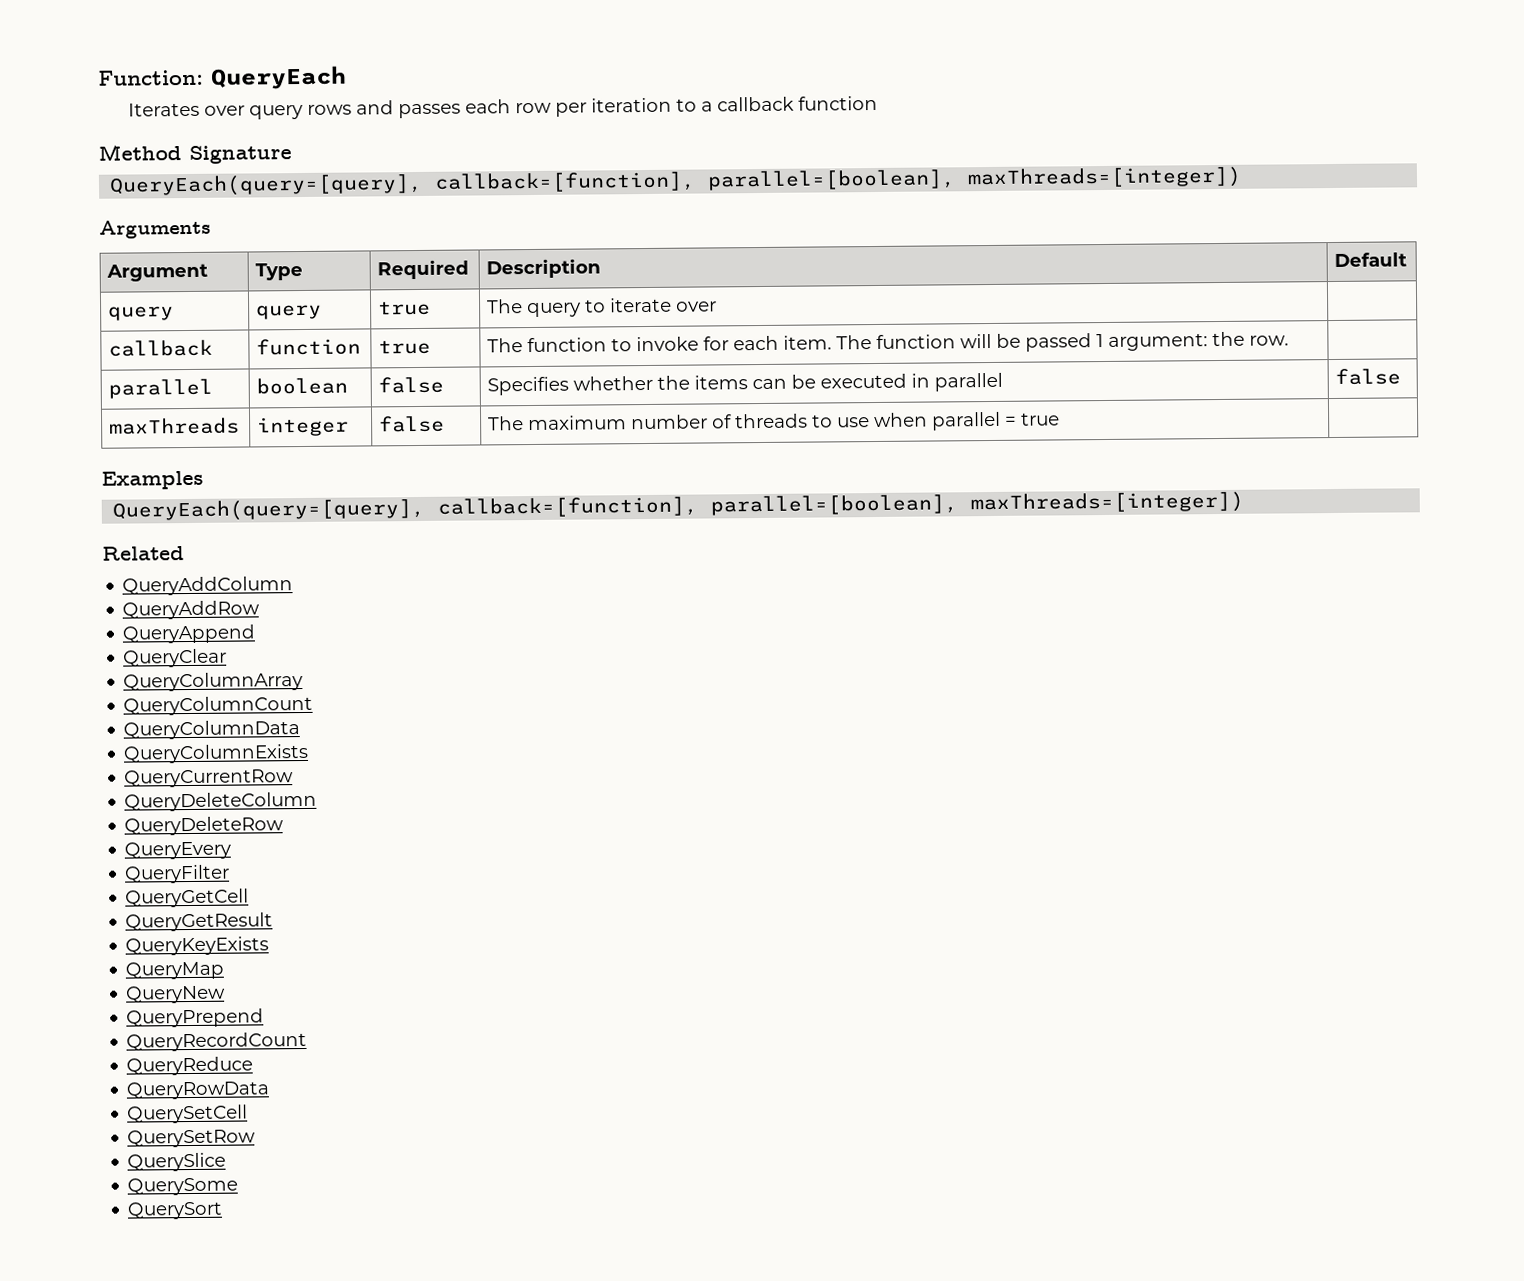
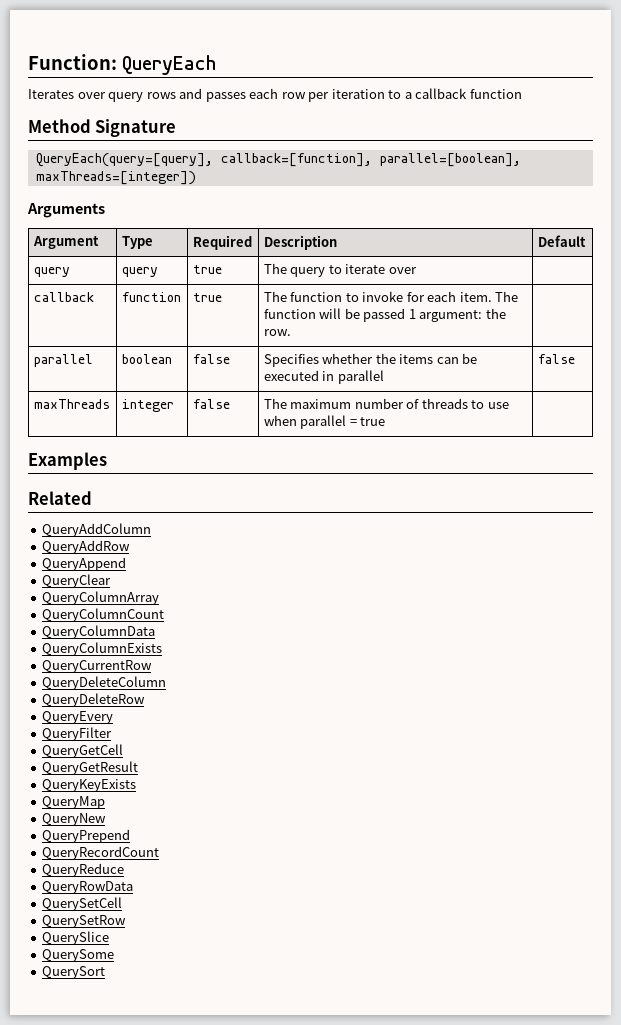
[112,491,1245,522] // QueryEach(query=[query], callback=[function], parallel=[boolean], maxThreads=[integer]) -> (107, 461) none

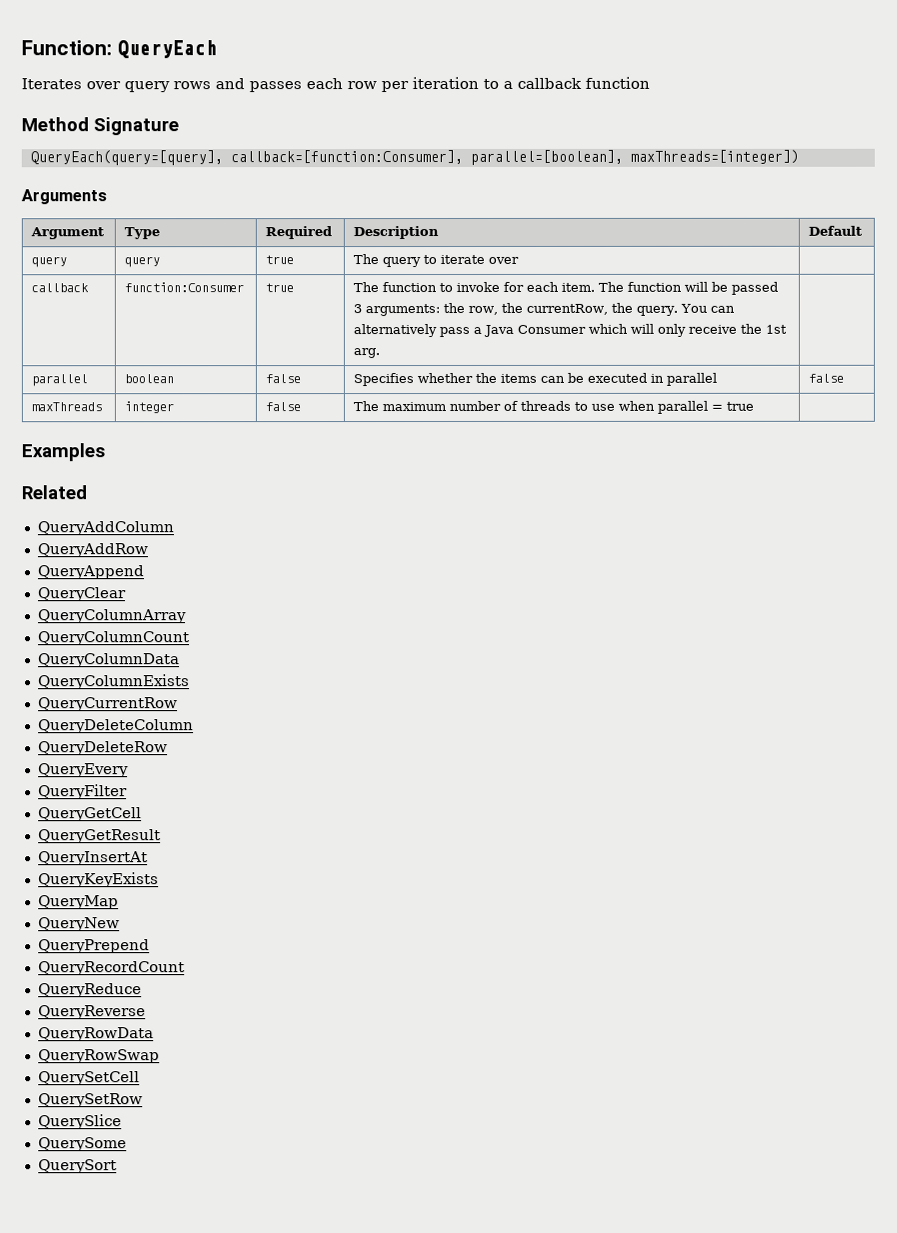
[220,153,372,167] callback=[function], -> [229,149,463,165] callback=[function:Consumer],
[121,292,181,302] function -> [124,282,245,293] function:Consumer
[408,308,506,322] [263,329,291,336] 1 argument: the row. -> [353,302,736,317] [353,323,788,338] [353,348,381,359] 3 arguments: the row, the currentRow, the query. You can alternatively pass a Java Consumer which will only receive the 1st arg.
(139, 768) none -> [37,851,148,866] // QueryInsertAt
(125, 870) none -> [37,1005,146,1020] // QueryReverse
(134, 887) none -> [37,1049,160,1064] // QueryRowSwap

